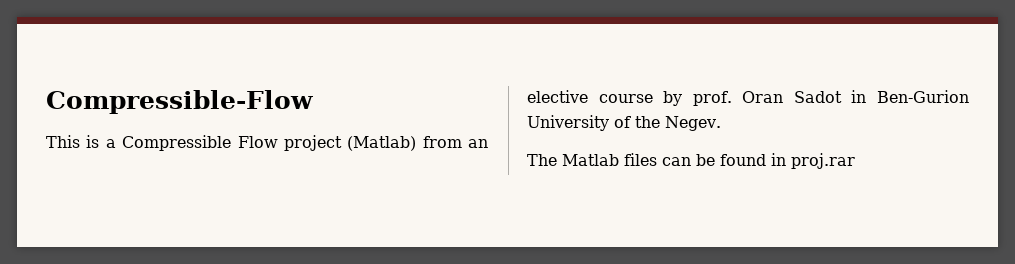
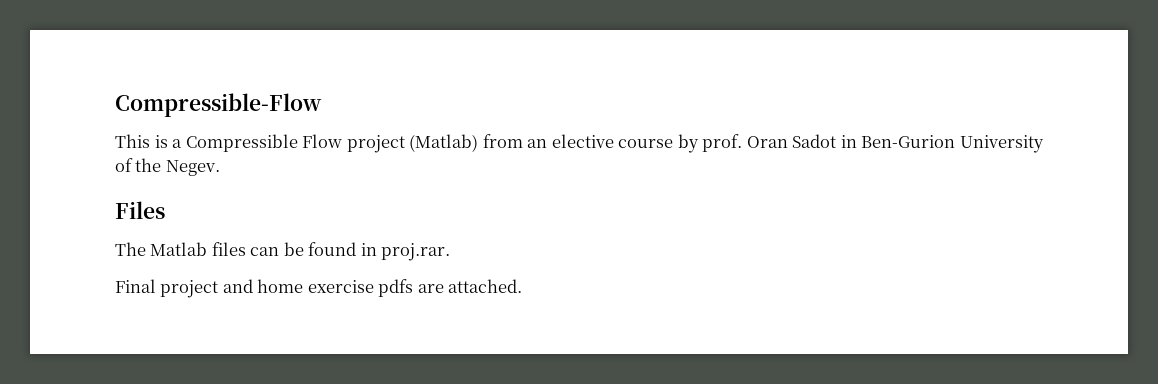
(721, 123) none -> [115,201,165,219] // Files
[791,153,855,169] proj.rar -> [381,243,451,261] [115,279,523,298] proj.rar. // Final project and home exercise pdfs are attached.

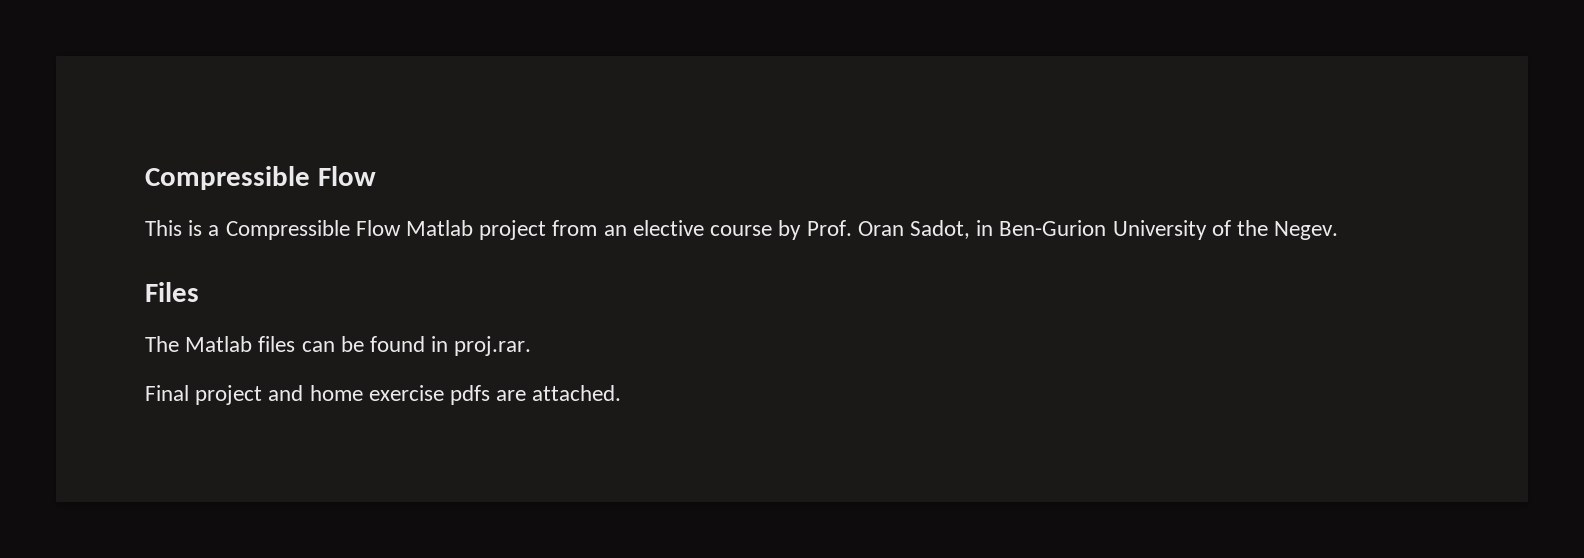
[115,93,322,117] Compressible-Flow -> [145,166,376,190] Compressible Flow
[346,134,479,153] project (Matlab) -> [406,220,547,240] Matlab project
[702,134,837,152] prof. Oran Sadot -> [806,220,970,239] Prof. Oran Sadot,

